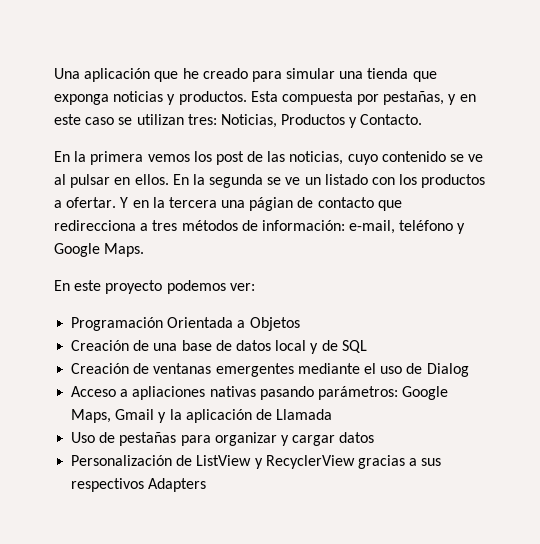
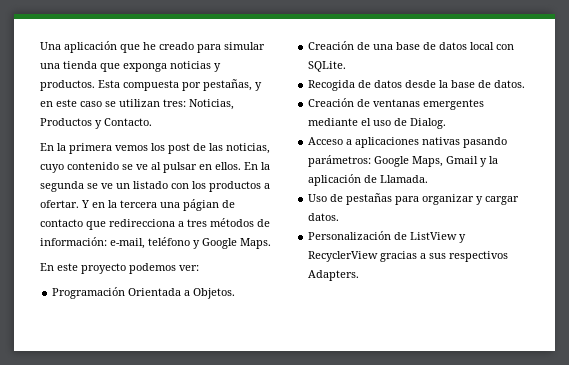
[249,317,300,331] Objetos -> [193,288,236,299] Objetos.
[310,340,367,354] y de SQL -> [496,44,515,50] [308,61,347,72] [308,80,526,91] con SQLite. // Recogida de datos desde la base de datos.
[426,363,469,377] Dialog -> [410,118,447,129] Dialog.
[132,386,206,400] apliaciones -> [355,137,420,148] aplicaciones
[276,409,333,420] Llamada -> [380,175,429,183] Llamada.
[339,432,375,443] datos -> [308,213,340,221] datos.
[148,478,207,492] Adapters -> [308,270,360,281] Adapters.

